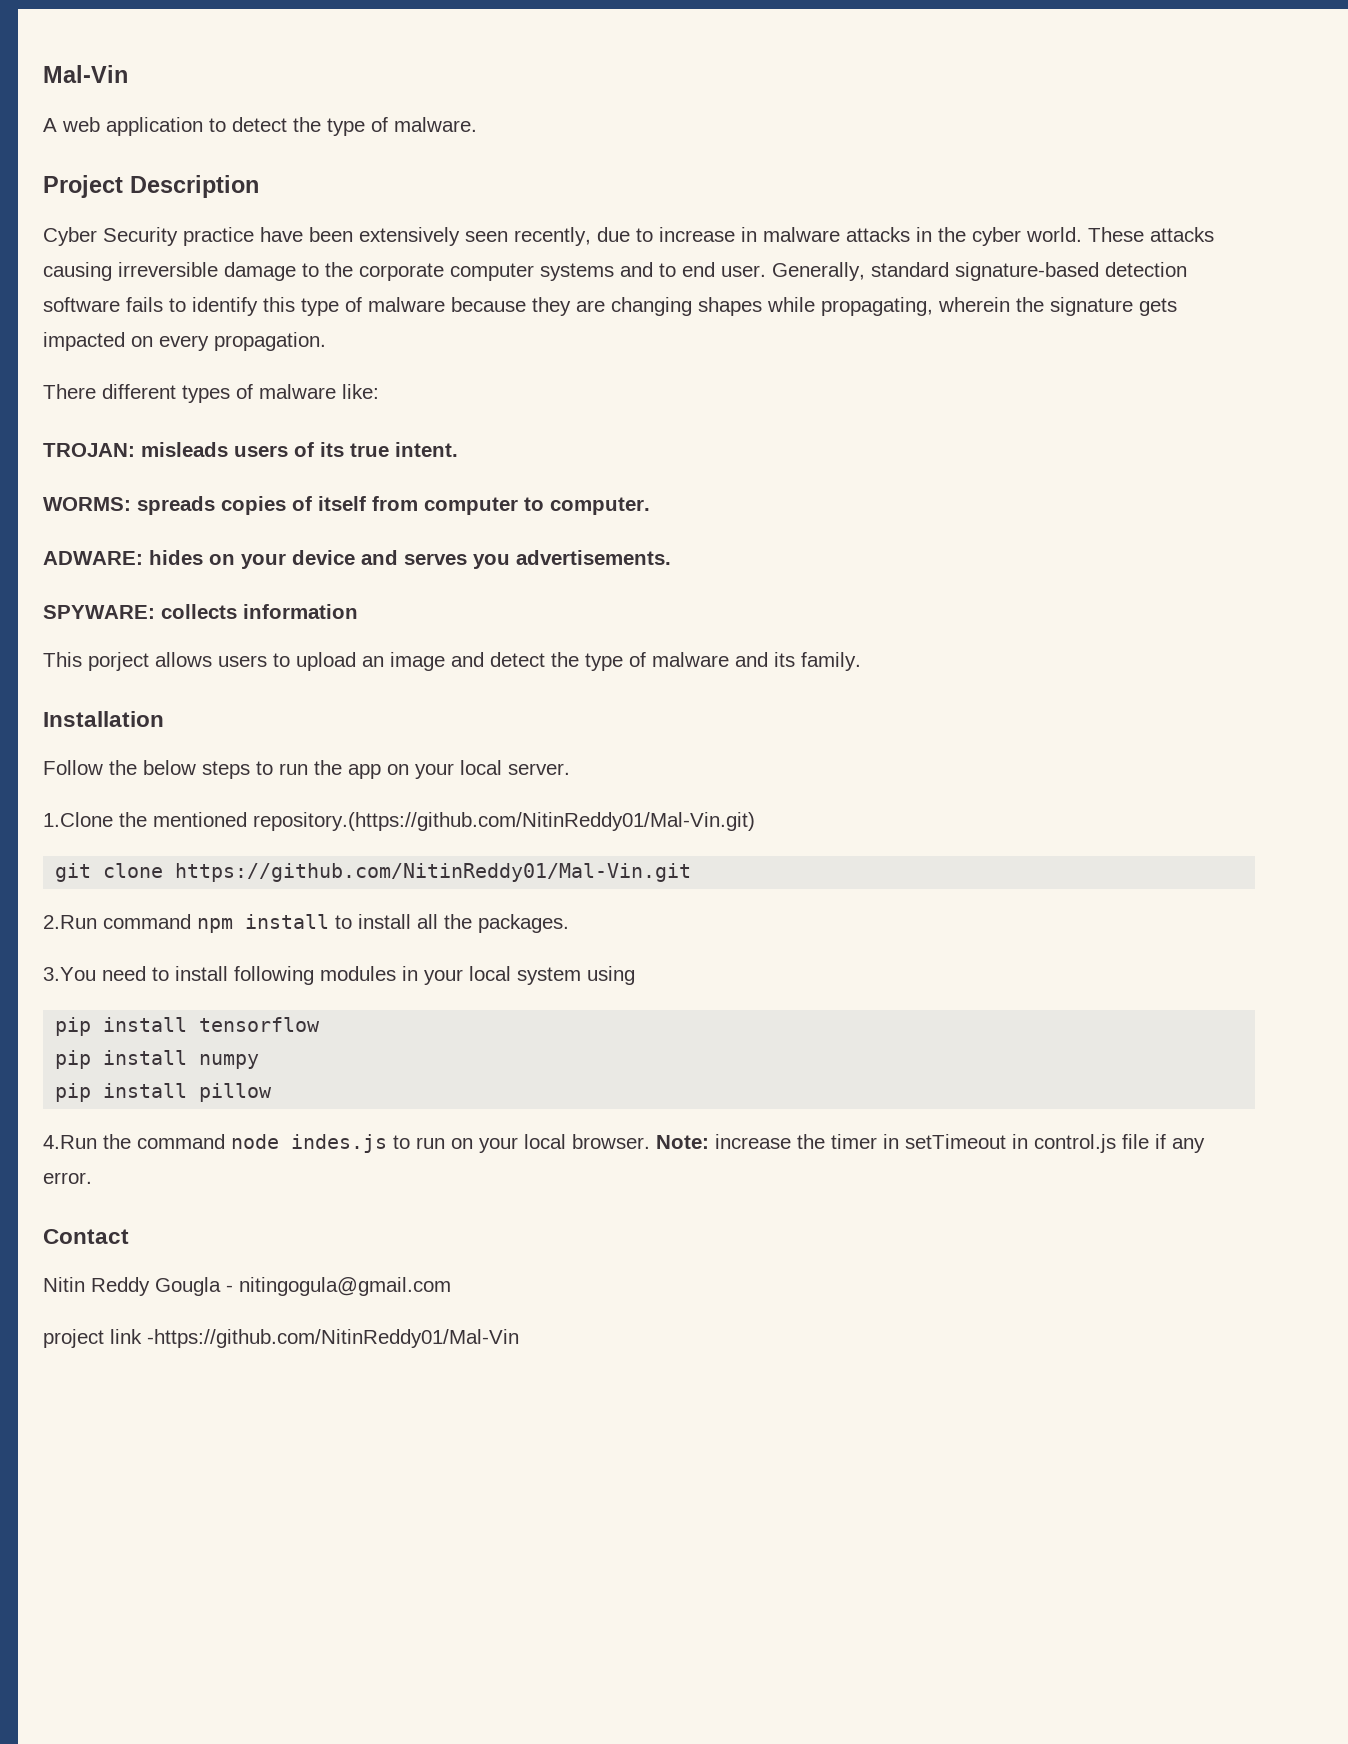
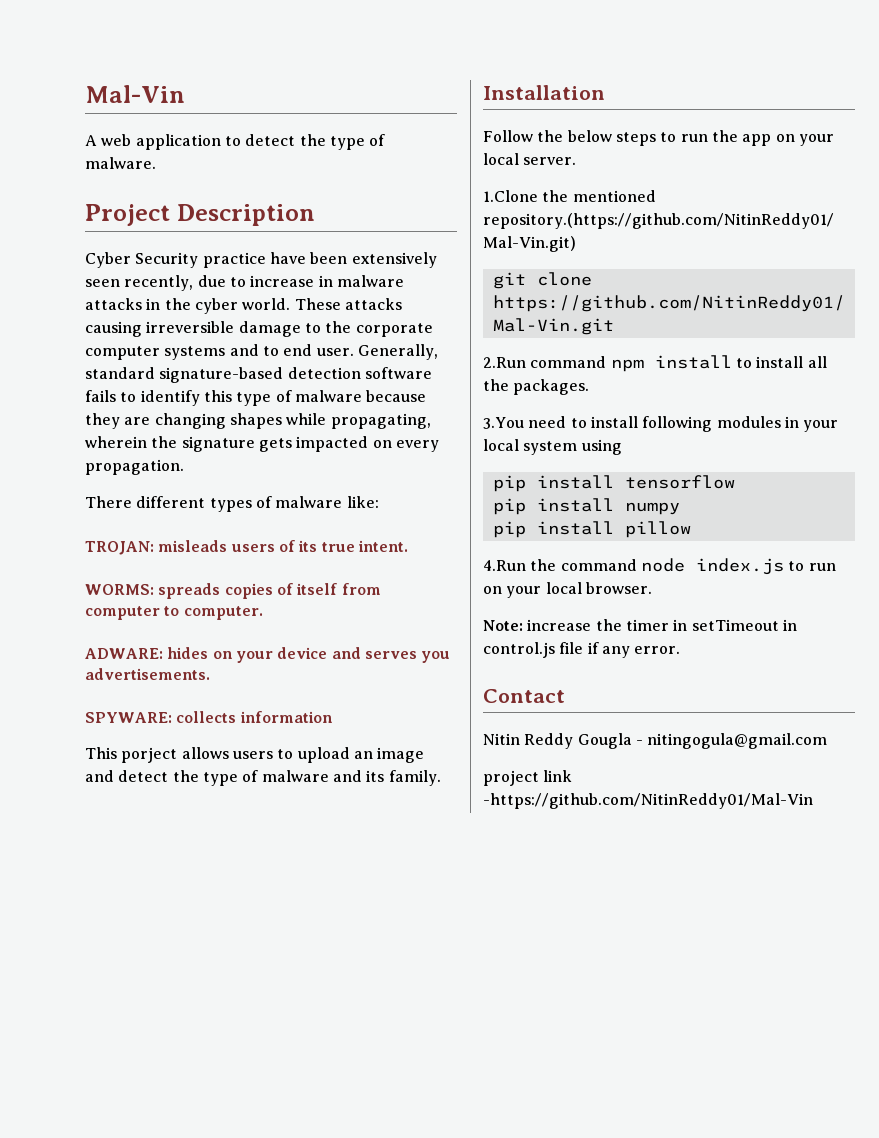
[291,1134,387,1153] indes.js -> [695,558,784,575] index.js
(650, 1141) none -> (652, 588) //

